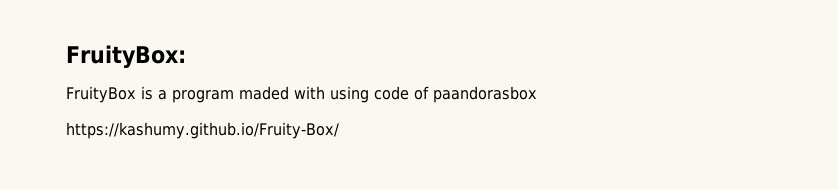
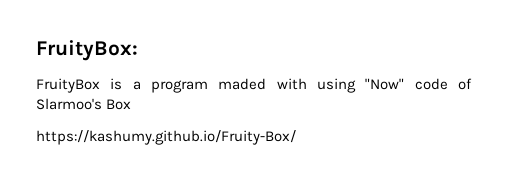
(369, 94) none -> [365,78,405,90] "Now"
[432,86,537,103] paandorasbox -> [36,98,132,110] Slarmoo's Box

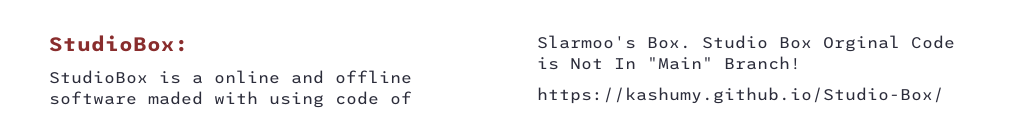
[36,40,138,61] [36,78,209,93] FruityBox: // FruityBox is a program -> [49,35,189,52] [49,70,412,84] [49,91,137,105] StudioBox: // StudioBox is a online and offline software
[365,78,405,90] "Now" -> (324, 100) none
(102, 104) none -> [647,35,768,49] Box. Studio
[36,130,296,145] // https://kashumy.github.io/Fruity-Box/ -> [823,35,955,52] [537,56,801,70] [537,87,944,104] Orginal Code is Not In "Main" Branch! // https://kashumy.github.io/Studio-Box/

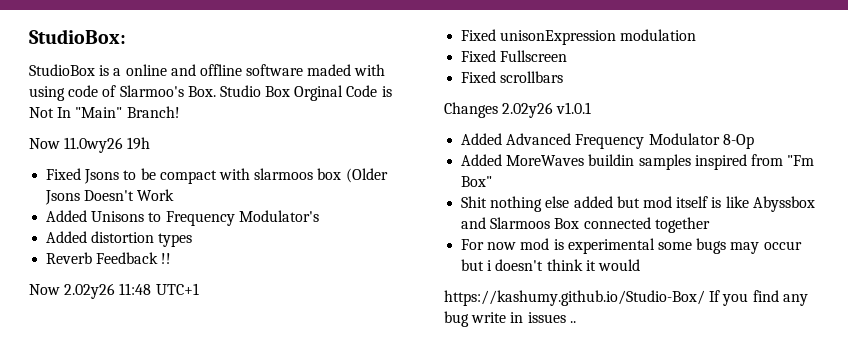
[537,87,944,104] https://kashumy.github.io/Studio-Box/ -> [29,137,151,153] [46,168,388,184] [45,189,175,205] [46,210,319,226] [46,231,193,247] [46,252,172,264] [29,283,199,299] [461,29,697,45] [461,50,568,62] [461,71,564,83] [444,102,592,118] [461,133,754,149] [461,154,815,170] [461,176,493,187] [461,196,815,212] [461,217,710,233] [461,238,802,254] [461,259,640,271] [444,290,808,306] [444,311,576,327] Now 11.0wy26 19h // Fixed Jsons to be compact with slarmoos box (Older Jsons Doesn't Work // Added Unisons to Frequency Modulator's // Added distortion types // Reverb Feedback !! // Now 2.02y26 11:48 UTC+1 // Fixed unisonExpression modulation // Fixed Fullscreen // Fixed scrollbars // Changes 2.02y26 v1.0.1 // Added Advanced Frequency Modulator 8-Op // Added MoreWaves buildin samples inspired from "Fm Box" // Shit nothing else added but mod itself is like Abyssbox and Slarmoos Box connected together // For now mod is experimental some bugs may occur but i doesn't think it would // https://kashumy.github.io/Studio-Box/ If you find any bug write in issues ..

